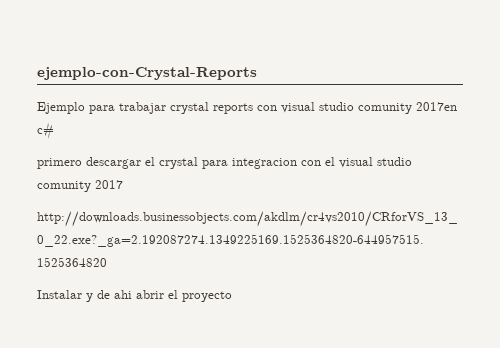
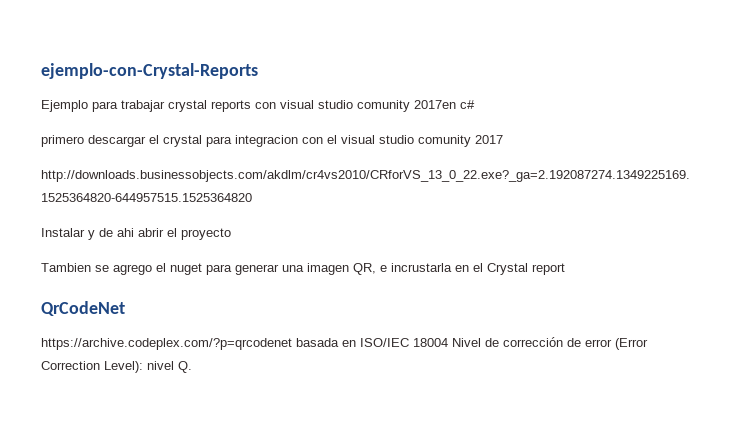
(232, 296) none -> [41,263,565,275] [41,301,125,316] [41,337,648,350] [41,361,192,373] // Tambien se agrego el nuget para generar una imagen QR, e incrustarla en el Crystal report // QrCodeNet // https://archive.codeplex.com/?p=qrcodenet basada en ISO/IEC 18004 Nivel de corrección de error (Error Correction Level): nivel Q.

